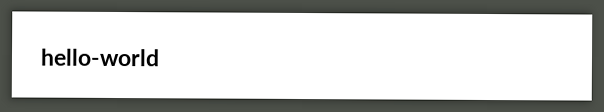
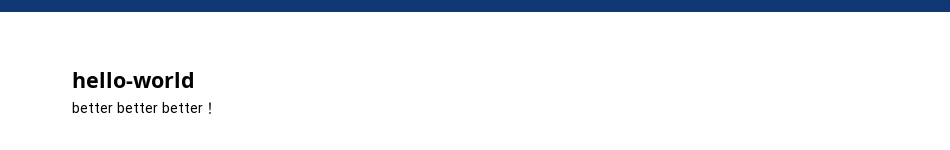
(160, 57) none -> [72,102,217,114] // better better better！

